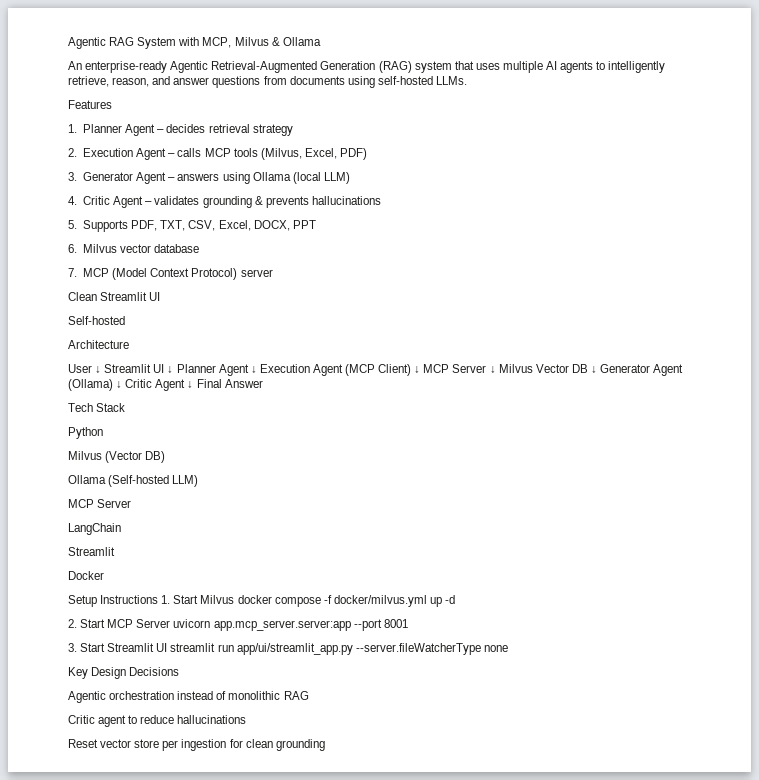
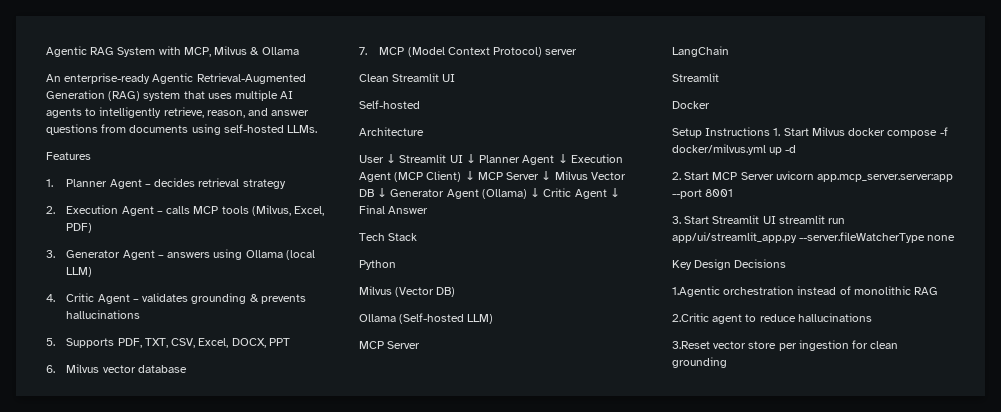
[68,691,106,703] Agentic -> [672,286,720,297] 1.Agentic
[68,715,95,724] Critic -> [672,313,709,322] 2.Critic
[68,739,98,748] Reset -> [672,341,710,349] 3.Reset

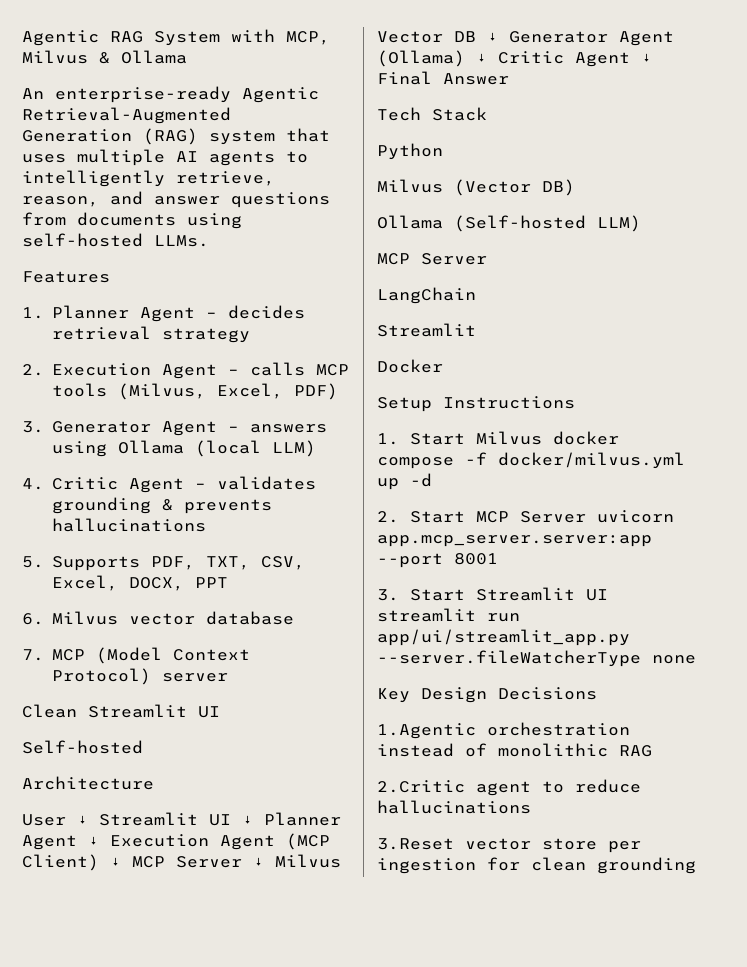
(771, 131) none -> (575, 402) //

